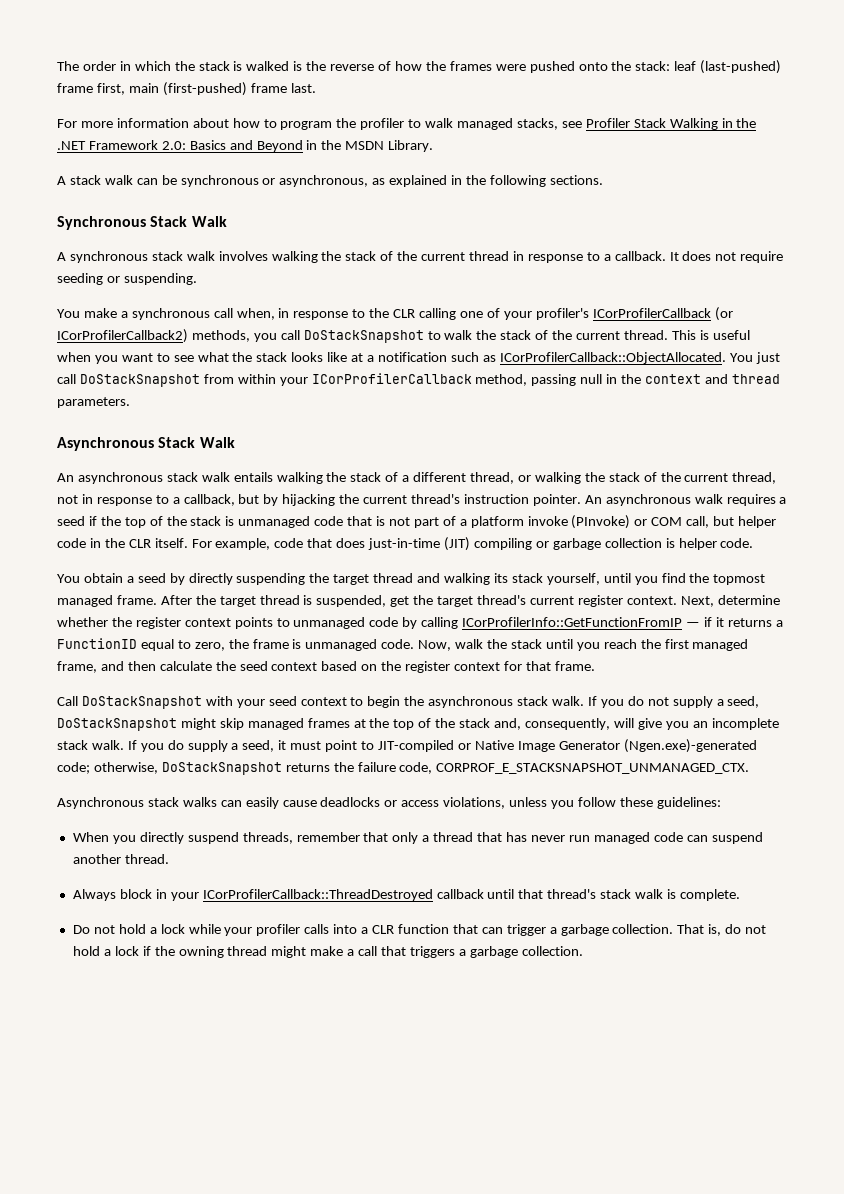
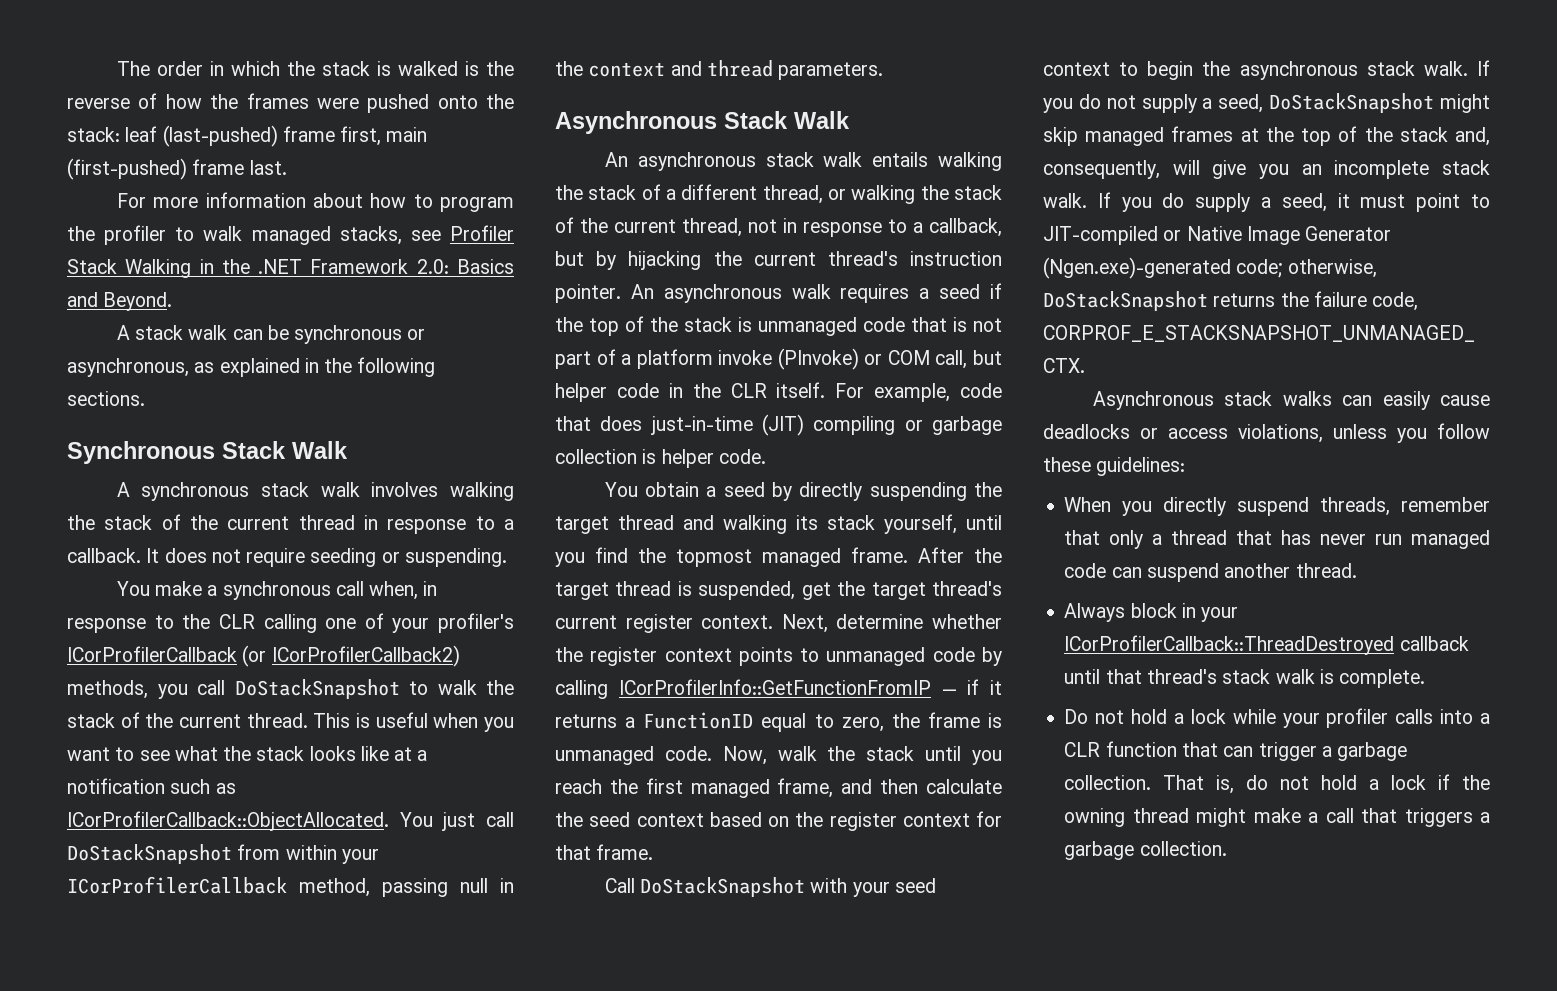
[256,140,434,152] Beyond in the MSDN Library. -> [103,292,173,311] Beyond.

